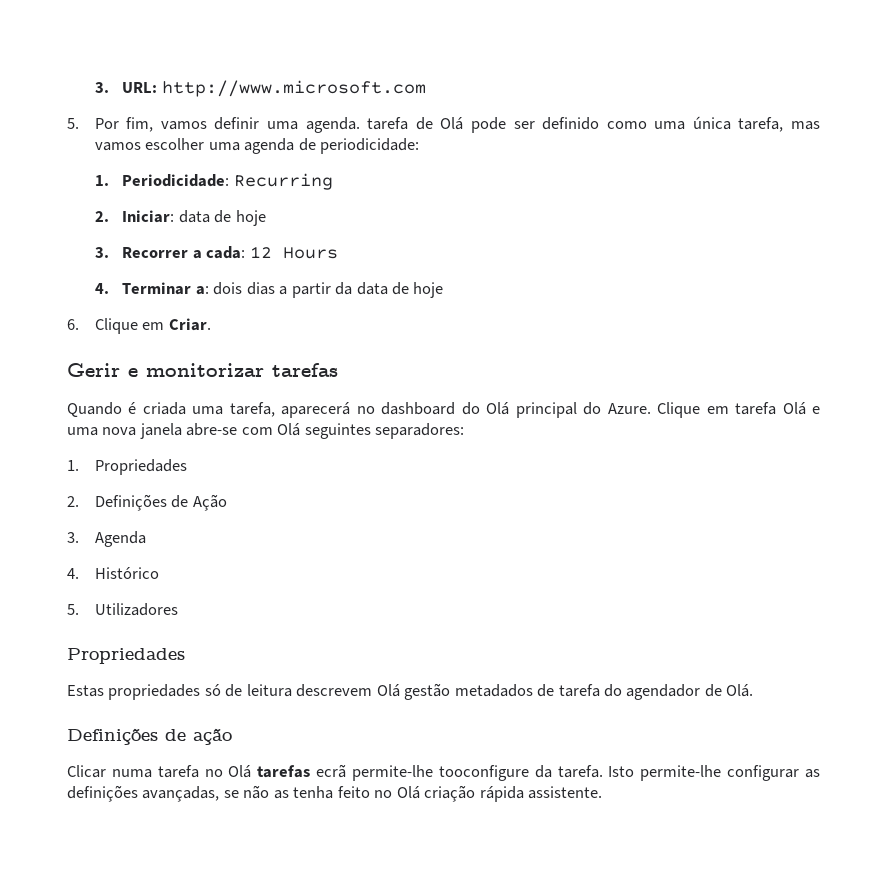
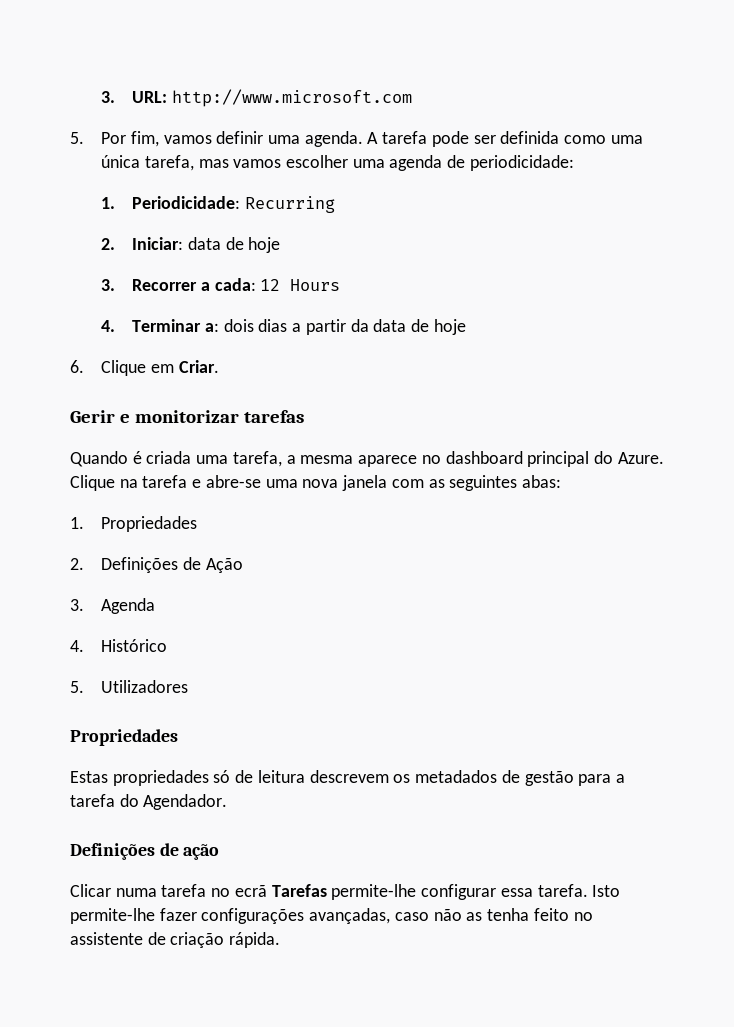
[367,117,464,130] tarefa de Olá -> [367,131,428,144] A tarefa
[542,117,600,130] definido -> [500,131,560,144] definida
[281,402,821,418] [67,423,465,439] aparecerá no dashboard do Olá principal do Azure. Clique em tarefa Olá e uma nova janela abre-se com Olá seguintes separadores: -> [286,451,664,467] [70,475,561,491] a mesma aparece no dashboard principal do Azure. Clique na tarefa e abre-se uma nova janela com as seguintes abas:
[376,683,754,700] Olá gestão metadados de tarefa do agendador de Olá. -> [393,770,625,786] [70,794,228,810] os metadados de gestão para a tarefa do Agendador.
[228,764,820,781] [67,785,239,802] Olá tarefas ecrã permite-lhe tooconfigure da tarefa. Isto permite-lhe configurar as definições avançadas, se -> [234,884,621,900] [70,908,429,924] ecrã Tarefas permite-lhe configurar essa tarefa. Isto permite-lhe fazer configurações avançadas, caso
[396,785,603,802] Olá criação rápida assistente. -> [70,932,281,948] assistente de criação rápida.

